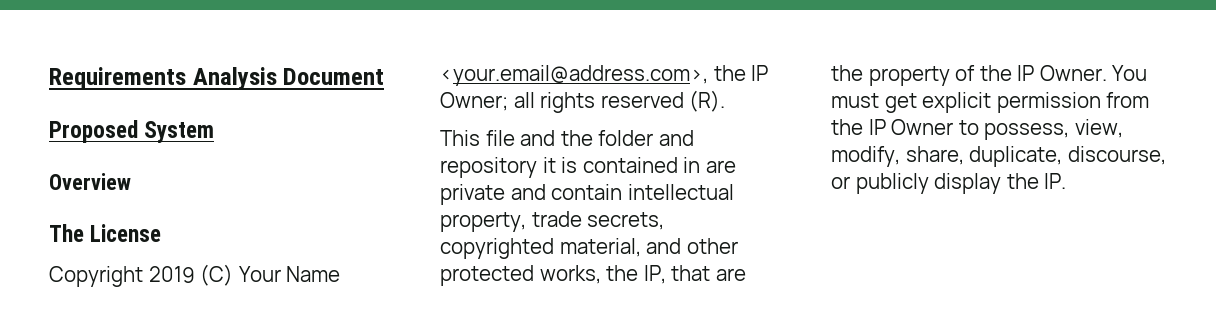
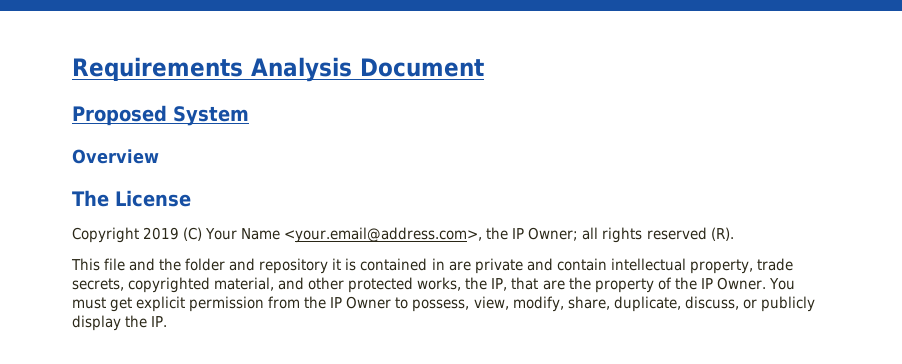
[1067,146,1166,165] discourse, -> [684,296,739,310] discuss,

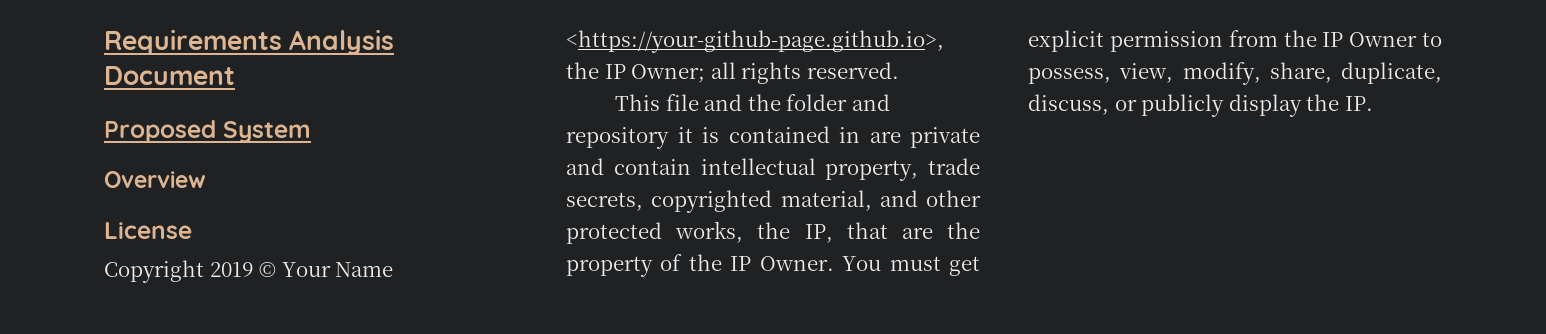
[72,190,109,207] The -> (206, 179) none
[183,227,203,241] (C) -> [259,262,277,277] ©
[284,227,483,243] <your.email@address.com>, -> [566,30,944,53] <https://your-github-page.github.io>,
[646,227,734,241] reserved (R). -> [806,62,899,79] reserved.

